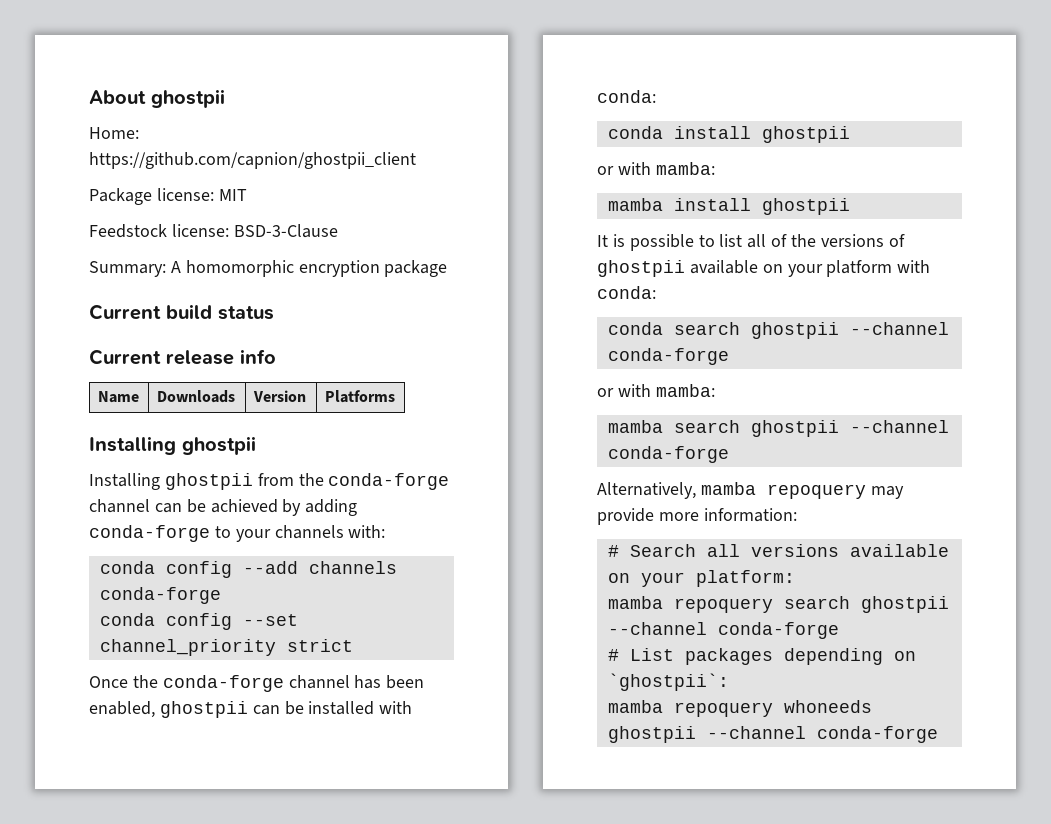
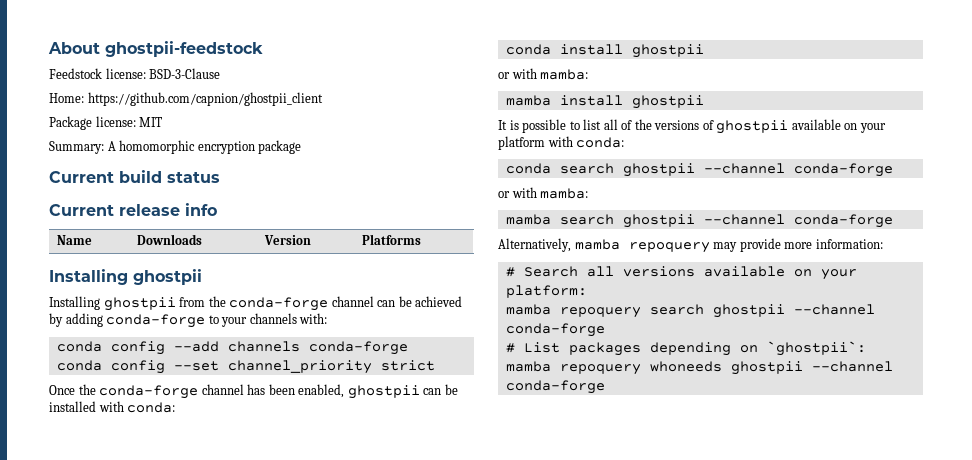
[151,89,225,108] ghostpii -> [105,41,263,57] [49,68,221,79] ghostpii-feedstock // Feedstock license: BSD-3-Clause
[89,224,338,238] // Feedstock license: BSD-3-Clause -> (163, 122) none

